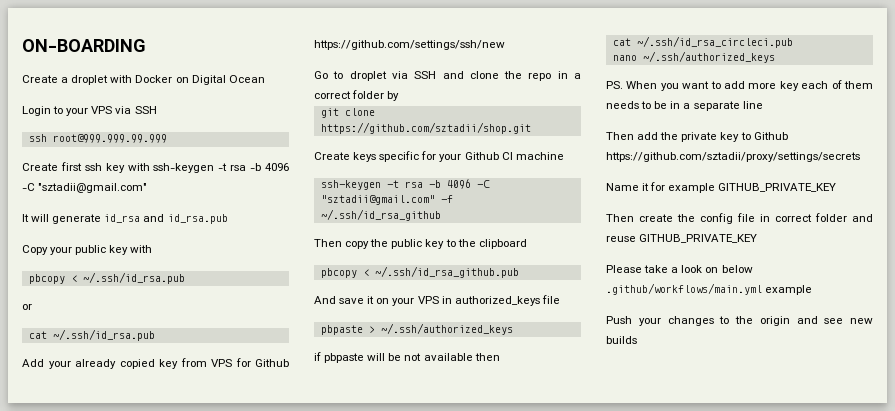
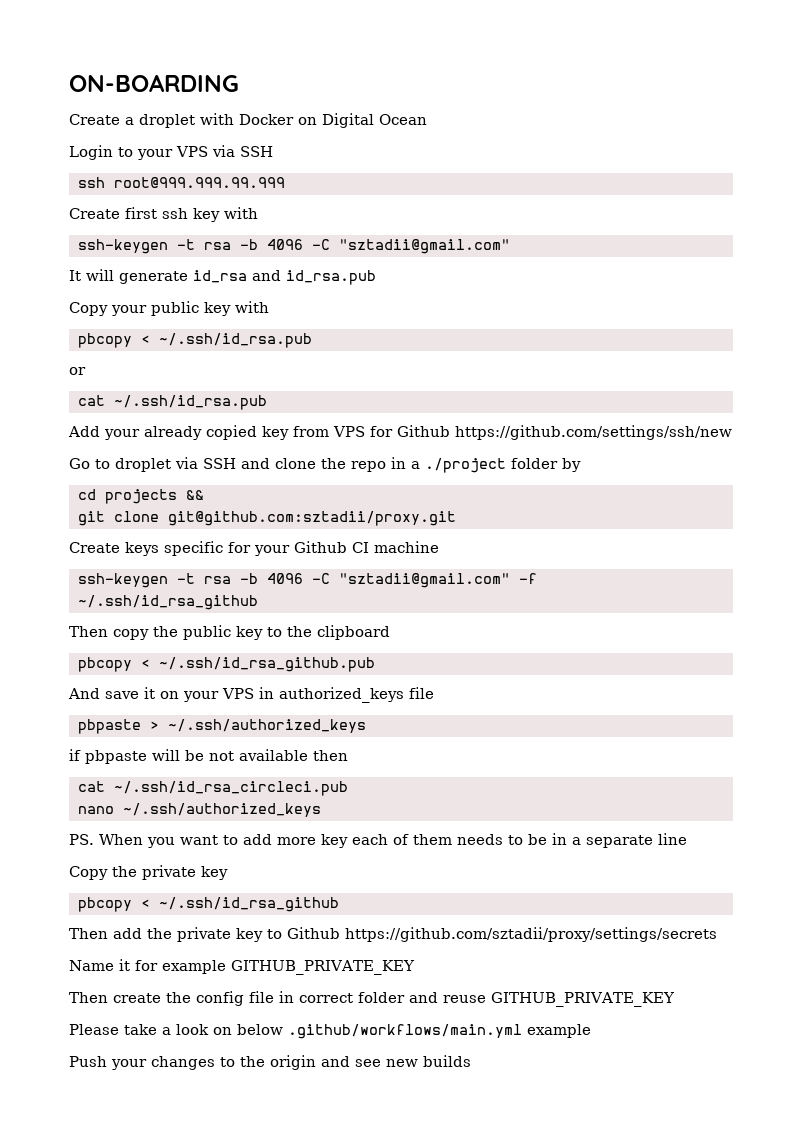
(150, 167) none -> (258, 213) //
[314,91,351,99] correct -> [425,458,506,473] ./project
(400, 96) none -> [78,489,204,504] // cd projects &&
[320,122,531,134] https://github.com/sztadii/shop.git -> [168,511,456,526] git@github.com:sztadii/proxy.git
(763, 105) none -> [69,865,228,880] [78,897,339,912] // Copy the private key // pbcopy < ~/.ssh/id_rsa_github

